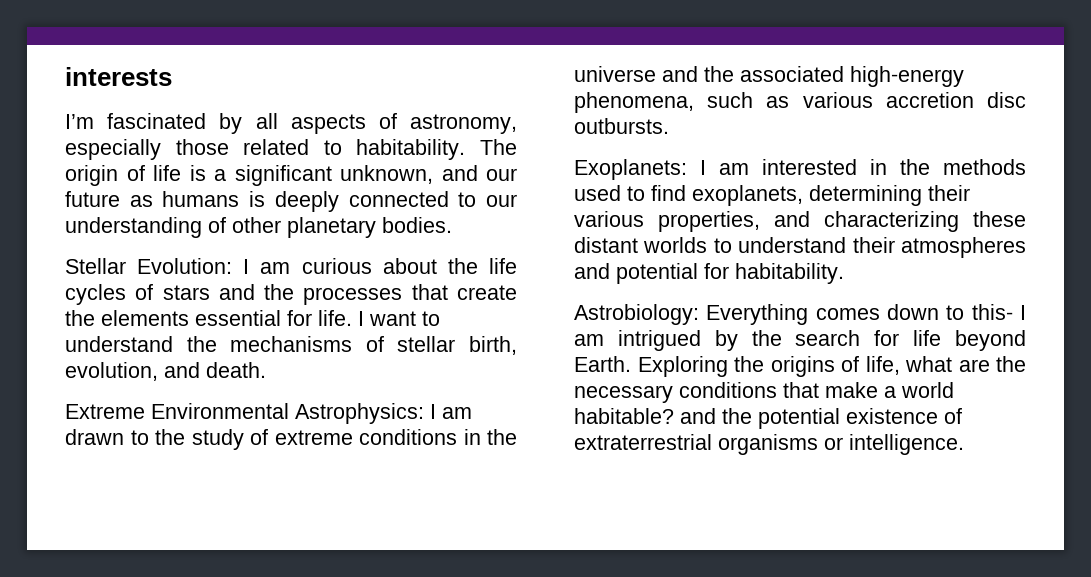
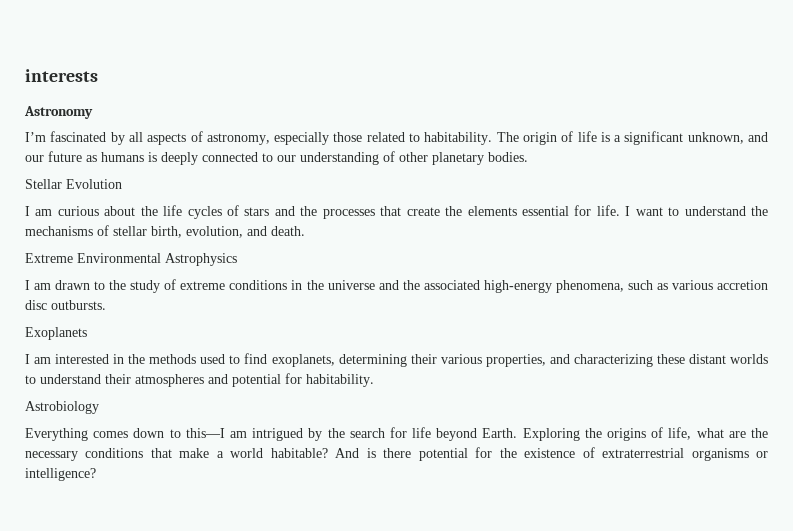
(172, 76) none -> [24,106,93,119] // Astronomy
[137,258,233,274] Evolution: -> [66,179,122,189] Evolution //
[295,403,424,424] Astrophysics: -> [165,253,237,266] Astrophysics //
[574,159,687,180] Exoplanets: -> [25,327,87,340] Exoplanets //
[574,304,699,325] Astrobiology: -> [25,401,99,414] Astrobiology //
[971,304,1026,320] this- I -> [185,428,225,438] this—I
[680,408,840,429] and the potential -> [335,447,517,461] And is there potential for the
[849,434,964,455] intelligence. -> [25,468,96,481] intelligence?

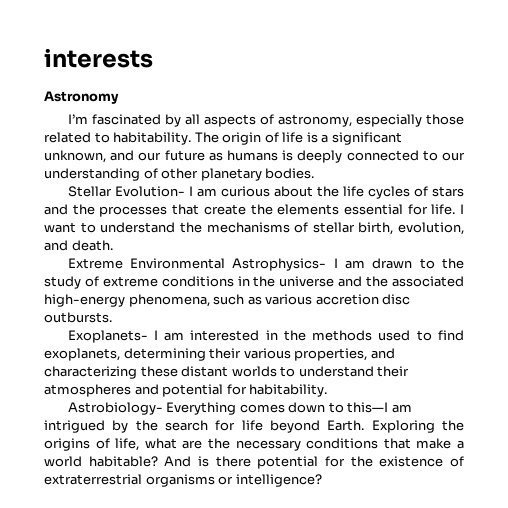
[66,179,122,189] Evolution // -> [114,186,185,197] Evolution-
[165,253,237,266] Astrophysics // -> [232,258,327,271] Astrophysics-
[25,327,87,340] Exoplanets // -> [67,330,148,343] Exoplanets-
[25,401,99,414] Astrobiology // -> [67,402,163,415] Astrobiology-

